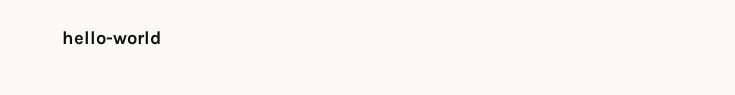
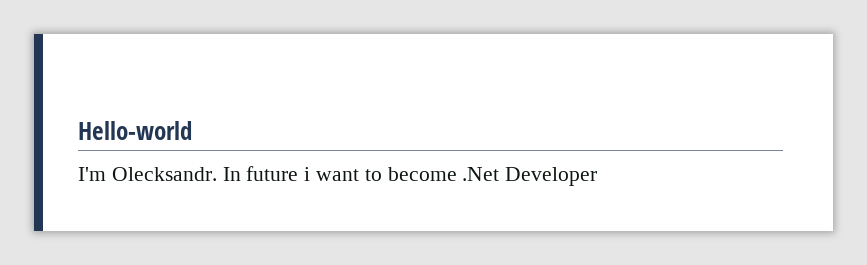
[62,31,161,45] hello-world -> [78,121,192,140] [78,166,598,186] Hello-world // I'm Olecksandr. In future i want to become .Net Developer

